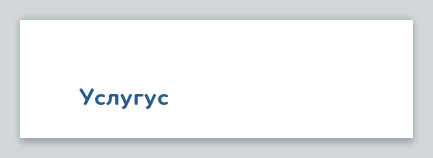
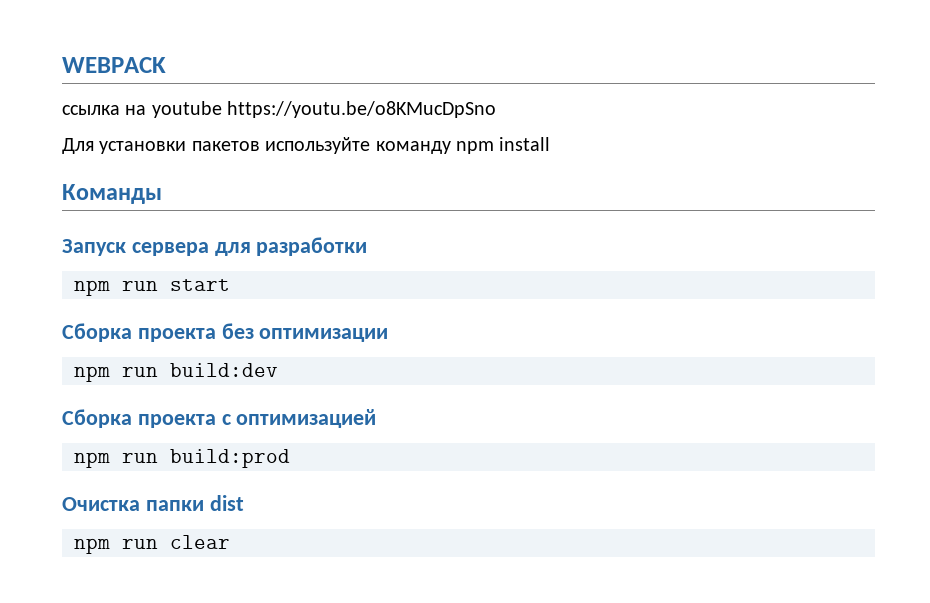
[79,88,169,109] Услугус -> [62,57,166,73] [62,101,497,118] [62,137,551,154] [62,184,162,204] [62,237,368,256] [74,279,230,296] [62,323,389,342] [74,363,278,382] [62,409,377,428] [74,449,290,468] [62,495,244,511] [74,535,230,554] WEBPACK // ссылка на youtube https://youtu.be/o8KMucDpSno // Для установки пакетов используйте команду npm install // Команды // Запуск сервера для разработки // npm run start // Сборка проекта без оптимизации // npm run build:dev // Сборка проекта с оптимизацией // npm run build:prod // Очистка папки dist // npm run clear

